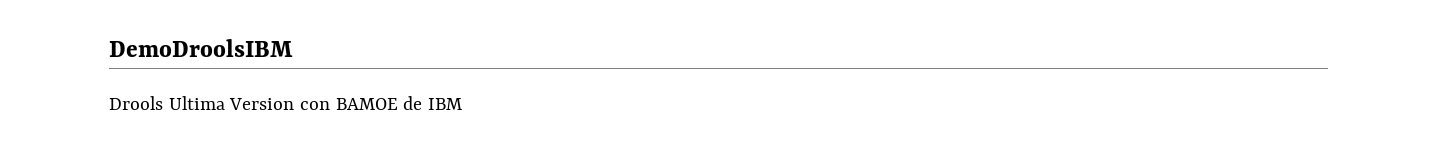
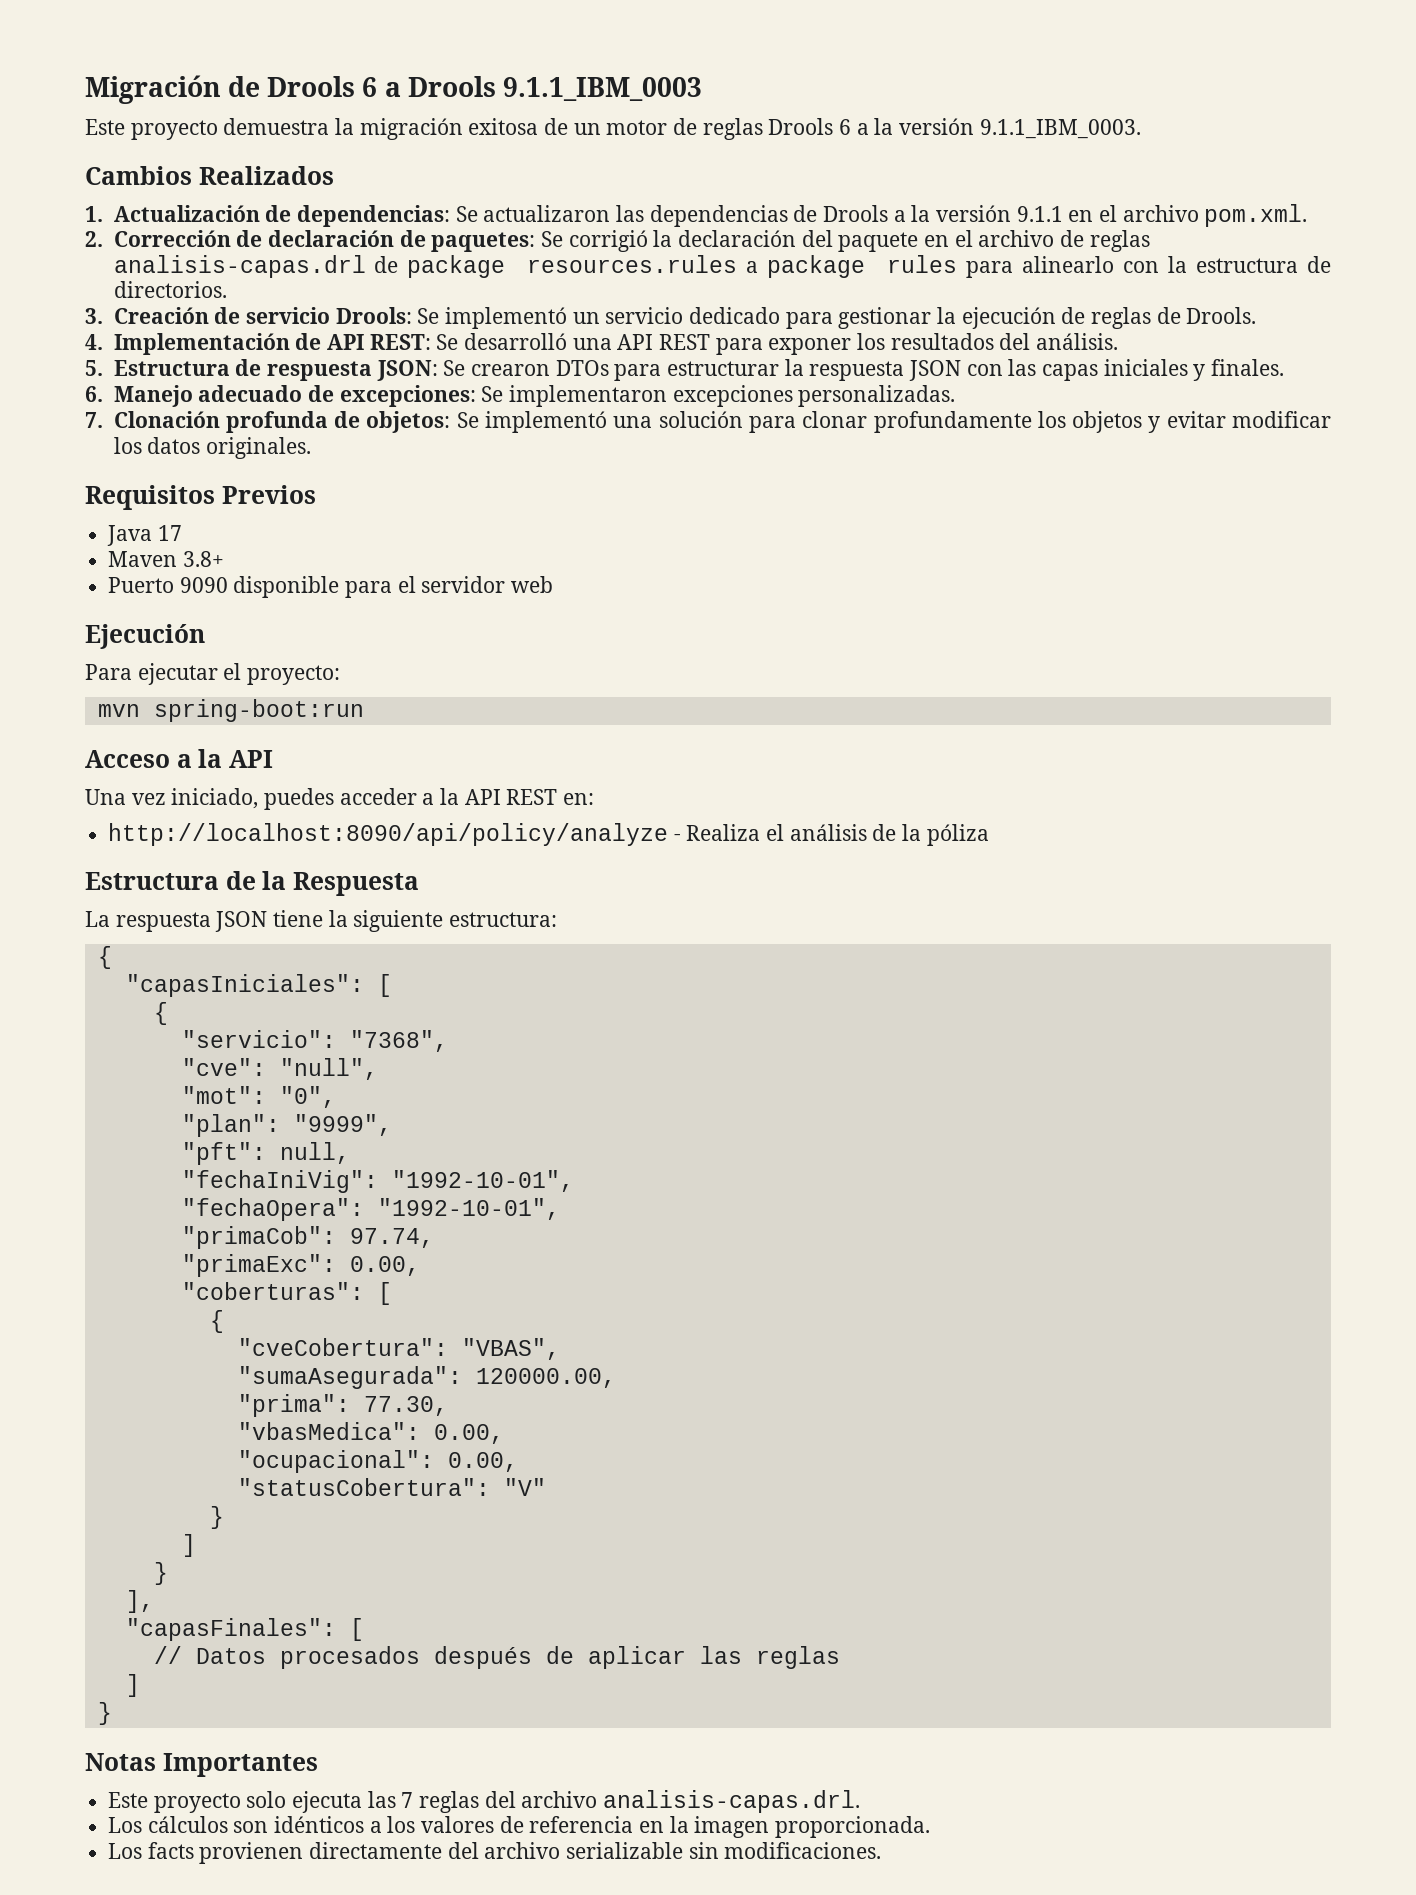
[109,39,293,57] [109,96,463,110] DemoDroolsIBM // Drools Ultima Version con BAMOE de IBM -> [85,75,702,104] [85,118,1141,140] [85,166,334,185] [85,204,1308,227] [85,230,1150,252] [113,255,1331,278] [113,281,227,298] [85,307,1257,329] [85,333,1118,355] [85,359,1284,381] [85,385,956,407] [85,411,1331,433] [113,437,311,459] [85,485,316,510] [107,525,182,546] [108,551,224,567] [108,576,554,598] [85,624,205,649] [85,663,341,685] [97,699,364,722] [85,749,273,768] [85,788,595,810] [108,823,989,846] [85,871,419,896] [85,910,558,932] [97,946,112,969] [125,974,392,997] [153,1002,168,1025] [181,1030,448,1052] [181,1058,378,1080] [181,1086,336,1108] [181,1114,392,1137] [181,1142,350,1165] [181,1170,574,1193] [181,1198,560,1221] [181,1226,434,1249] [181,1254,420,1277] [181,1282,392,1305] [209,1310,224,1333] [237,1338,560,1360] [237,1366,616,1389] [237,1394,448,1417] [237,1422,504,1444] [237,1450,518,1473] [237,1478,546,1496] [209,1506,224,1529] [181,1534,196,1557] [153,1562,168,1585] [125,1590,154,1613] [125,1618,364,1641] [153,1646,840,1669] [125,1674,140,1697] [97,1702,112,1725] [85,1753,318,1777] [108,1790,861,1813] [108,1816,931,1838] [108,1842,882,1864] Migración de Drools 6 a Drools 9.1.1_IBM_0003 // Este proyecto demuestra la migración exitosa de un motor de reglas Drools 6 a la versión 9.1.1_IBM_0003. // Cambios Realizados // 1. Actualización de dependencias: Se actualizaron las dependencias de Drools a la versión 9.1.1 en el archivo pom.xml. // 2. Corrección de declaración de paquetes: Se corrigió la declaración del paquete en el archivo de reglas analisis-capas.drl de package resources.rules a package rules para alinearlo con la estructura de directorios. // 3. Creación de servicio Drools: Se implementó un servicio dedicado para gestionar la ejecución de reglas de Drools. // 4. Implementación de API REST: Se desarrolló una API REST para exponer los resultados del análisis. // 5. Estructura de respuesta JSON: Se crearon DTOs para estructurar la respuesta JSON con las capas iniciales y finales. // 6. Manejo adecuado de excepciones: Se implementaron excepciones personalizadas. // 7. Clonación profunda de objetos: Se implementó una solución para clonar profundamente los objetos y evitar modificar los datos originales. // Requisitos Previos // Java 17 // Maven 3.8+ // Puerto 9090 disponible para el servidor web // Ejecución // Para ejecutar el proyecto: // mvn spring-boot:run // Acceso a la API // Una vez iniciado, puedes acceder a la API REST en: // http://localhost:8090/api/policy/analyze - Realiza el análisis de la póliza // Estructura de la Respuesta // La respuesta JSON tiene la siguiente estructura: // { // "capasIniciales": [ // { // "servicio": "7368", // "cve": "null", // "mot": "0", // "plan": "9999", // "pft": null, // "fechaIniVig": "1992-10-01", // "fechaOpera": "1992-10-01", // "primaCob": 97.74, // "primaExc": 0.00, // "coberturas": [ // { // "cveCobertura": "VBAS", // "sumaAsegurada": 120000.00, // "prima": 77.30, // "vbasMedica": 0.00, // "ocupacional": 0.00, // "statusCobertura": "V" // } // ] // } // ], // "capasFinales": [ // // Datos procesados después de aplicar las reglas // ] // } // Notas Importantes // Este proyecto solo ejecuta las 7 reglas del archivo analisis-capas.drl. // Los cálculos son idénticos a los valores de referencia en la imagen proporcionada. // Los facts provienen directamente del archivo serializable sin modificaciones.

